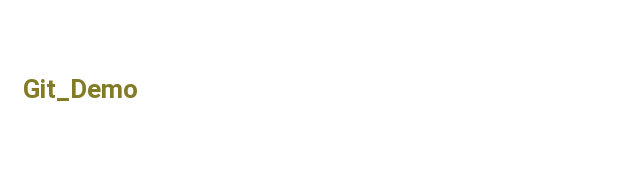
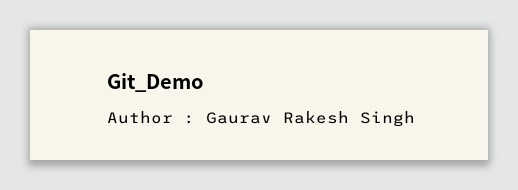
(138, 90) none -> [107,111,415,127] // Author : Gaurav Rakesh Singh

